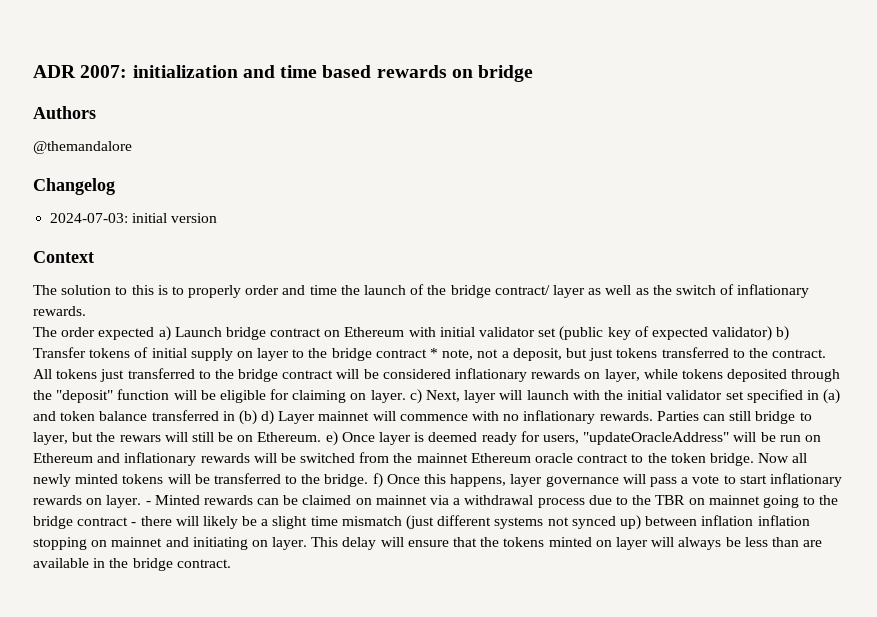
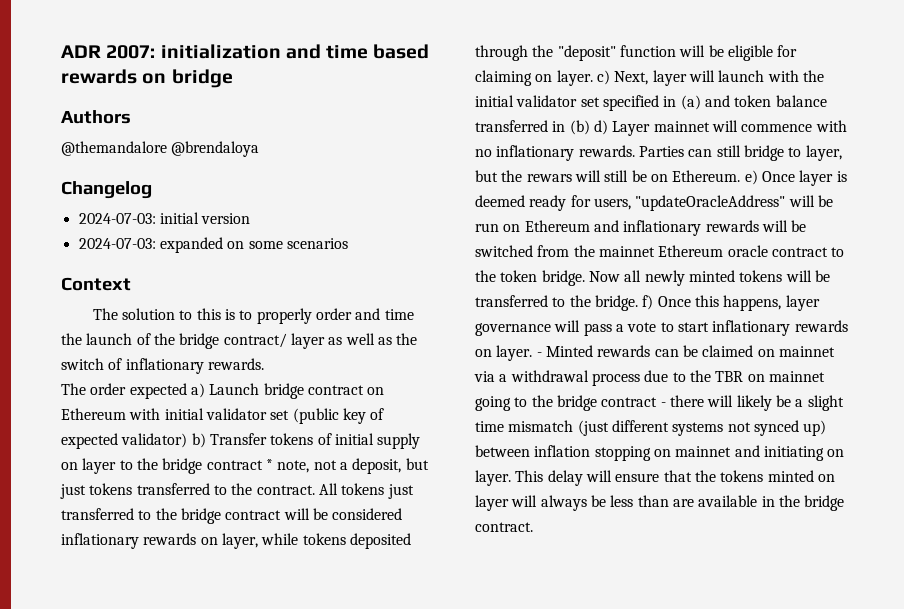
(132, 147) none -> [171,141,260,157] @brendaloya
(218, 218) none -> [78,237,348,253] // 2024-07-03: expanded on some scenarios
[757,515,810,526] inflation -> (591, 451) none

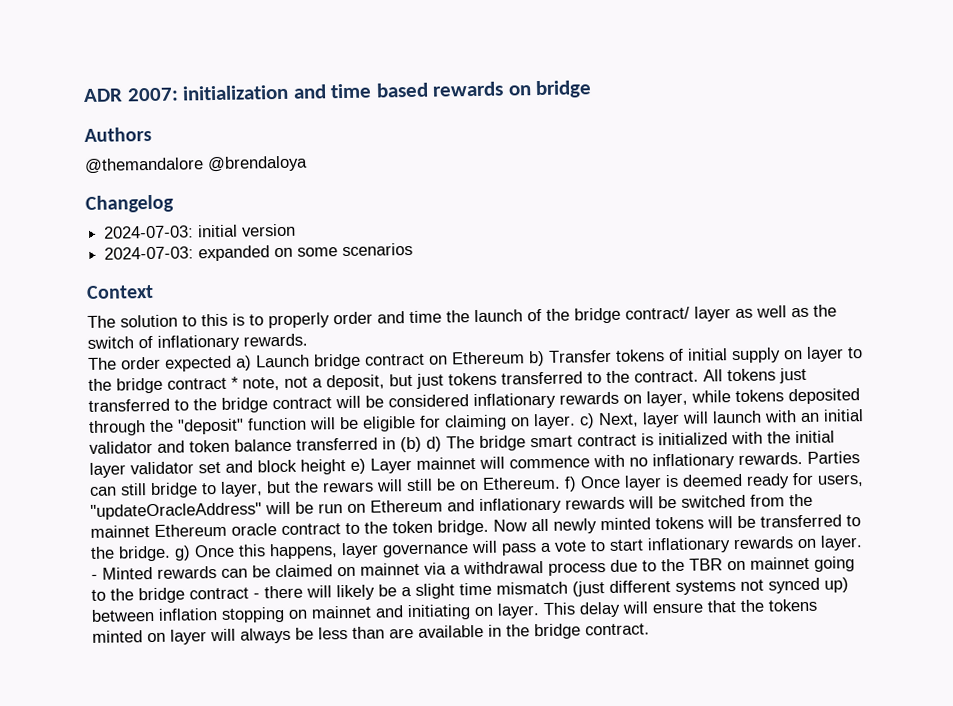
[129,408,385,424] [61,433,188,449] with initial validator set (public key of expected validator) -> (525, 358) none
[802,70,824,82] [475,95,701,111] the initial validator set specified in (a) -> [800,409,864,423] [89,440,153,454] an initial validator
(608, 127) none -> [446,430,835,451] [89,458,366,478] The bridge smart contract is initialized with the initial layer validator set and block height e)
[744,170,758,185] e) -> [564,476,577,492] f)
[642,295,654,310] f) -> [174,545,191,561] g)

